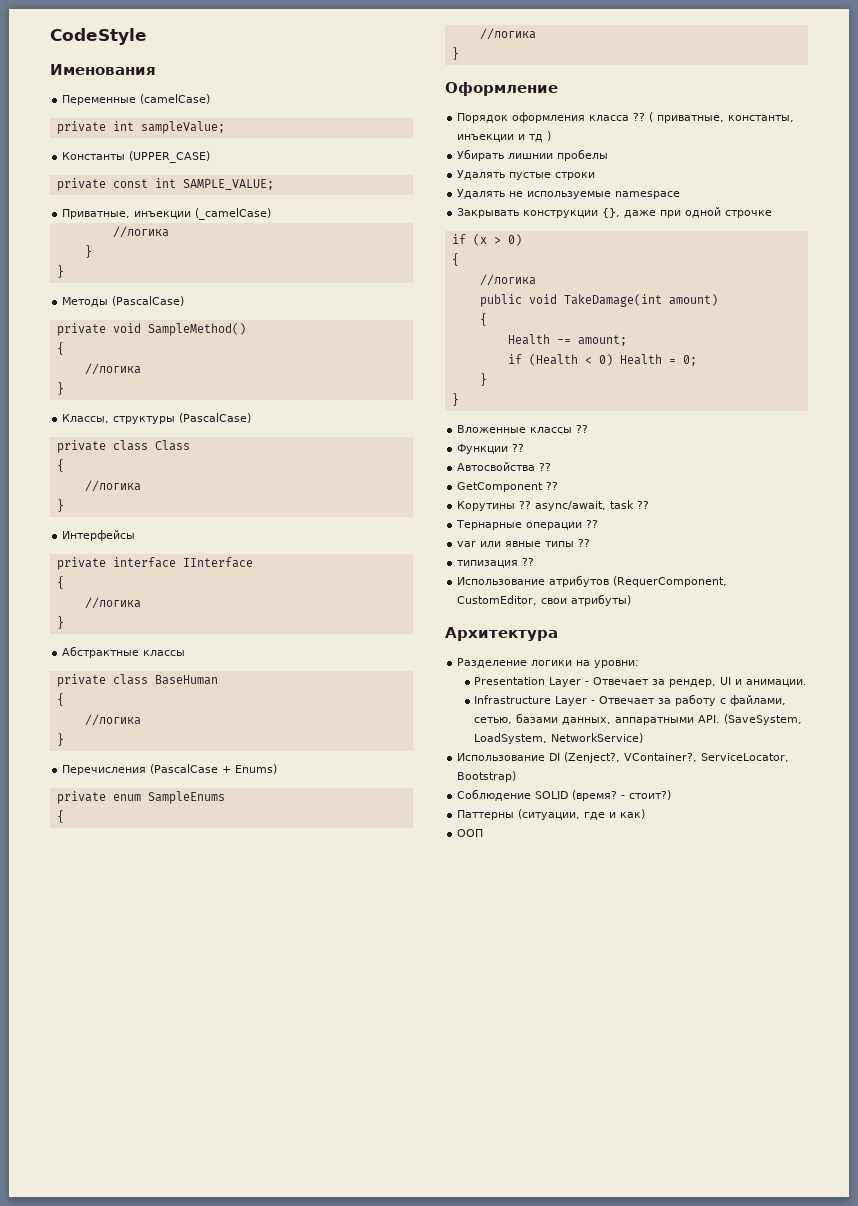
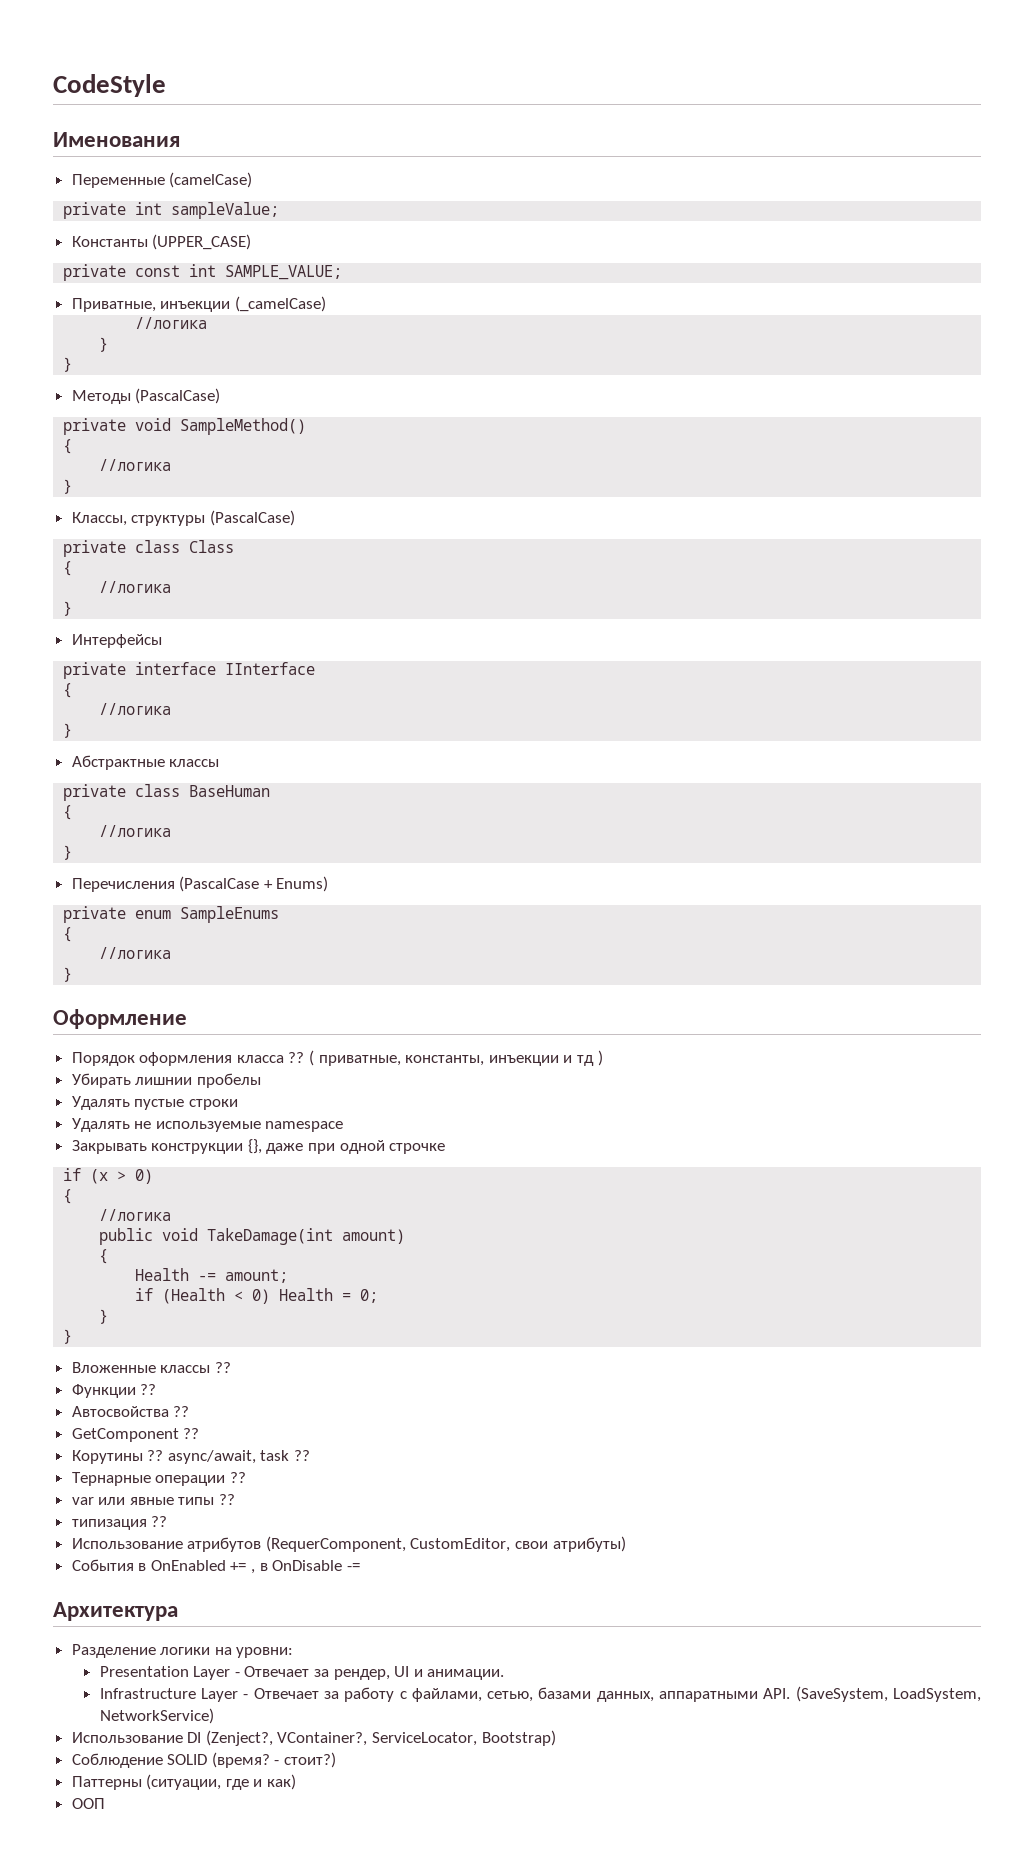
(632, 600) none -> [71,1559,360,1574] // События в OnEnabled += , в OnDisable -=

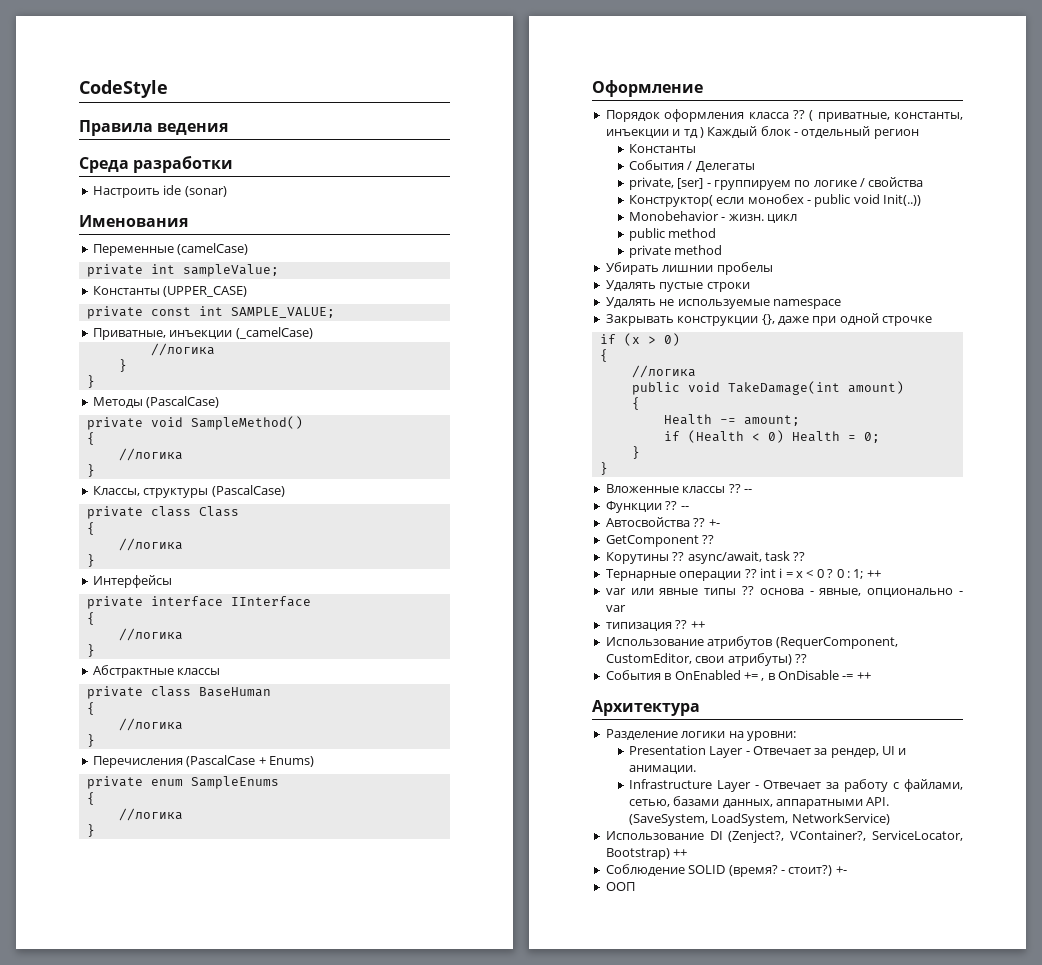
(166, 85) none -> [79,120,229,136] [79,156,234,173] [92,185,227,198] // Правила ведения // Среда разработки // Настроить ide (sonar)
(603, 1058) none -> [707,126,919,139] [628,144,696,153] [628,160,755,172] [628,177,924,190] [628,194,922,207] [628,211,797,223] [628,228,717,241] [628,245,723,258] Каждый блок - отдельный регион // Константы // События / Делегаты // private, [ser] - группируем по логике / свойства // Конструктор( если монобех - public void Init(..)) // Monobehavior - жизн. цикл // public method // private method
(231, 1367) none -> [743,489,752,493] --
(157, 1389) none -> [680,506,689,510] --
(190, 1411) none -> [708,519,720,527] +-
(246, 1477) none -> [759,568,881,579] int i = x < 0 ? 0 : 1; ++
(236, 1499) none -> [759,588,963,597] [605,605,626,612] основа - явные, опционально - var
(168, 1521) none -> [690,621,705,629] ++
(626, 1544) none -> [794,654,807,663] ??
(360, 1567) none -> [856,672,871,680] ++
(556, 1738) none -> [673,849,688,857] ++
[71,1774,297,1790] // Паттерны (ситуации, где и как) -> [835,866,847,874] +-

